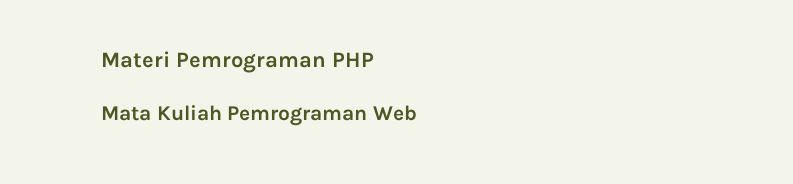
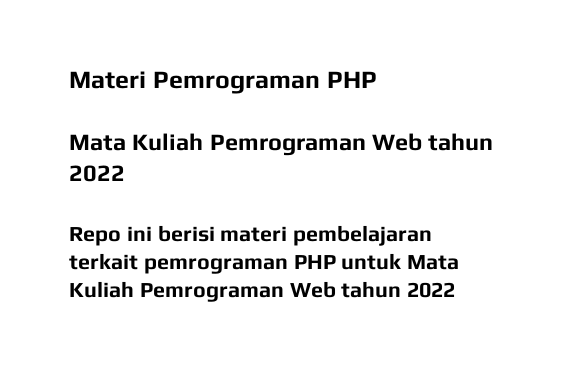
(418, 113) none -> [428,133,494,151] [69,165,125,182] [69,225,433,246] [69,253,460,274] [69,281,456,302] tahun 2022 // Repo ini berisi materi pembelajaran terkait pemrograman PHP untuk Mata Kuliah Pemrograman Web tahun 2022

